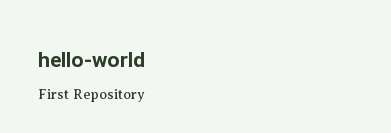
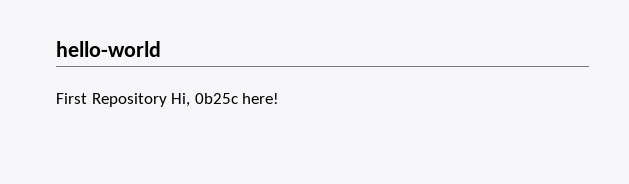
(145, 95) none -> [171,93,280,107] Hi, 0b25c here!

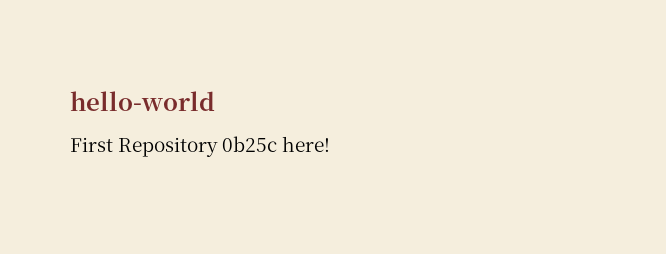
[171,93,191,107] Hi, -> (219, 147) none

